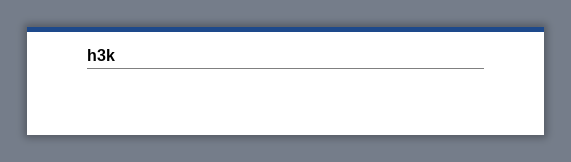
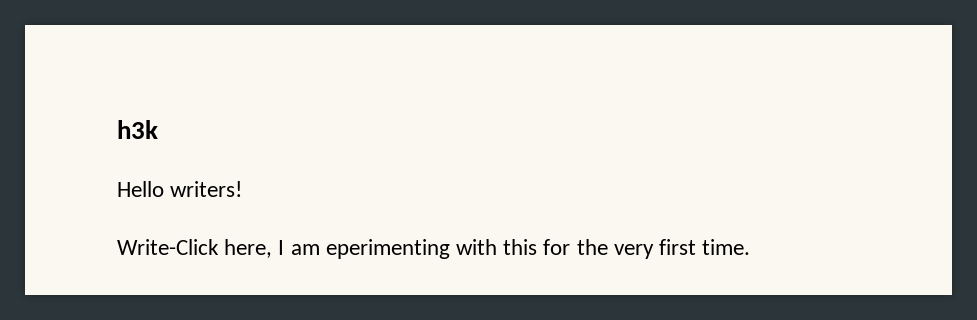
(115, 55) none -> [117,181,243,197] [117,239,751,259] // Hello writers! // Write-Click here, I am eperimenting with this for the very first time.

